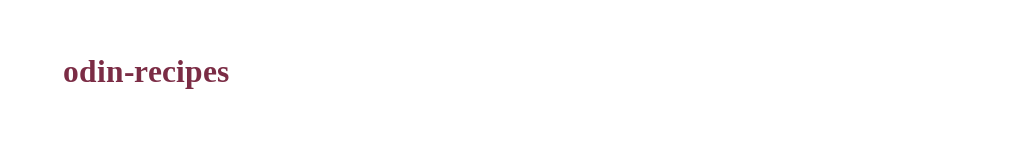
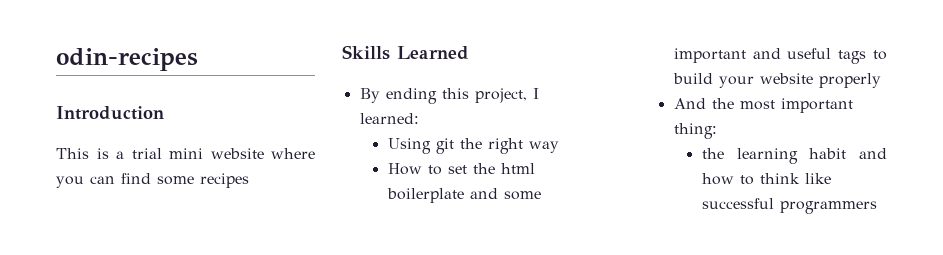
(229, 74) none -> [56,106,164,120] [56,148,315,159] [56,173,249,188] [342,45,469,60] [359,88,539,104] [359,113,419,124] [387,138,559,154] [387,163,535,175] [386,188,541,203] [673,48,887,64] [672,73,881,88] [673,98,853,113] [673,123,717,139] [701,148,887,164] [701,173,831,185] [701,198,877,214] // Introduction // This is a trial mini website where you can find some recipes // Skills Learned // By ending this project, I learned: // Using git the right way // How to set the html boilerplate and some important and useful tags to build your website properly // And the most important thing: // the learning habit and how to think like successful programmers

